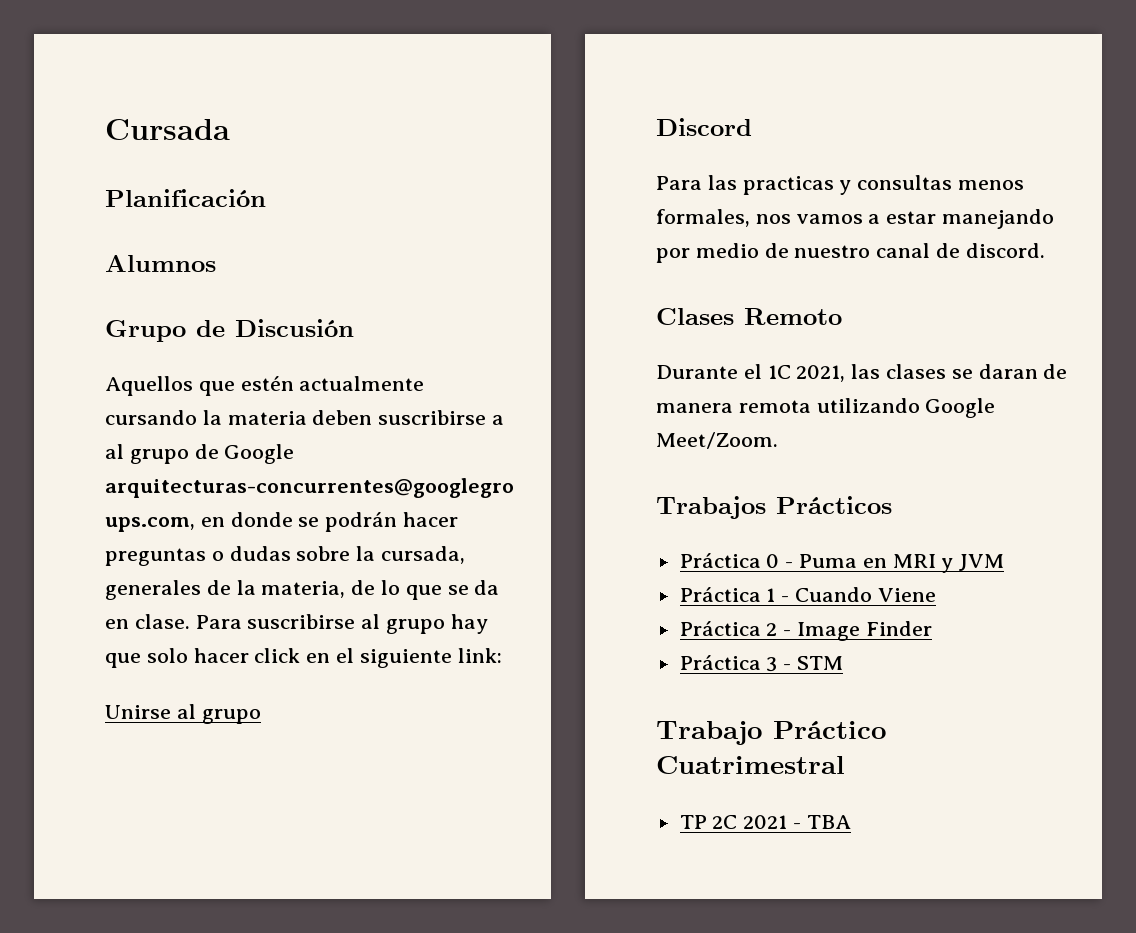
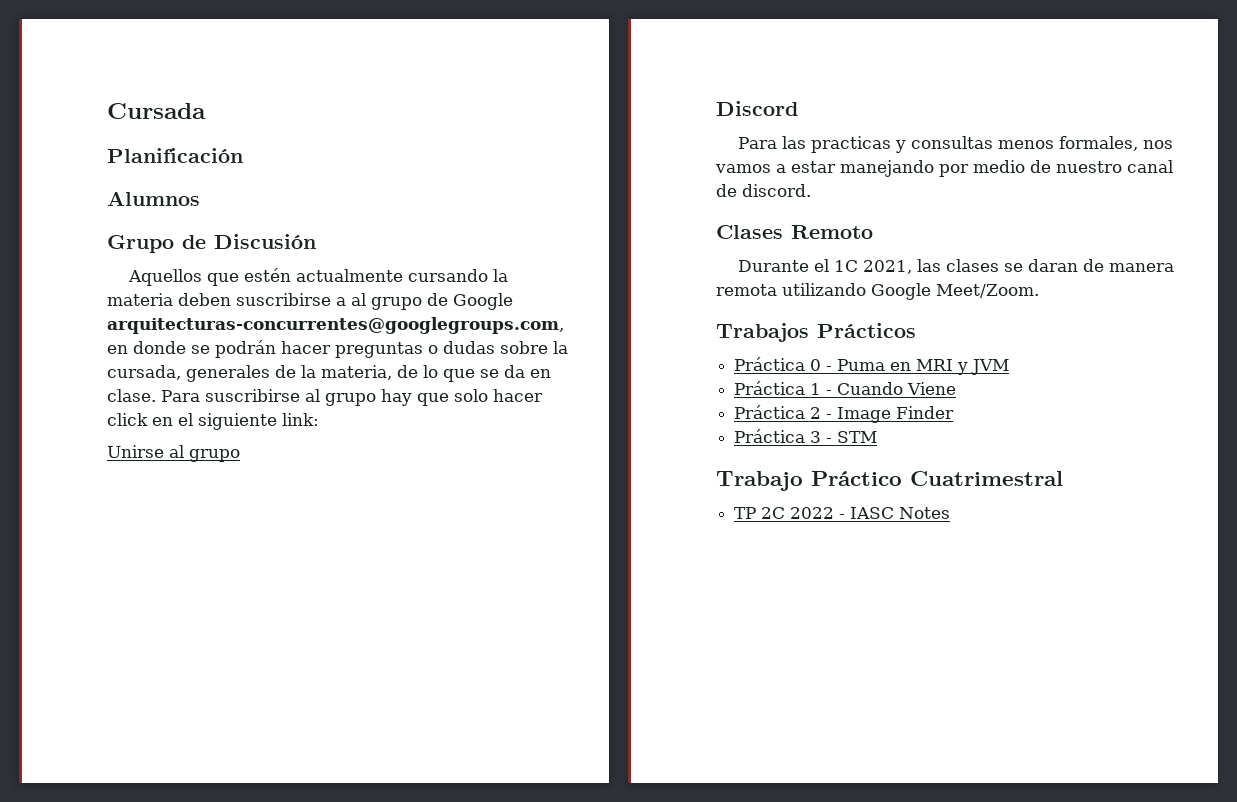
[743,815,851,829] 2021 - TBA -> [790,507,951,519] 2022 - IASC Notes

